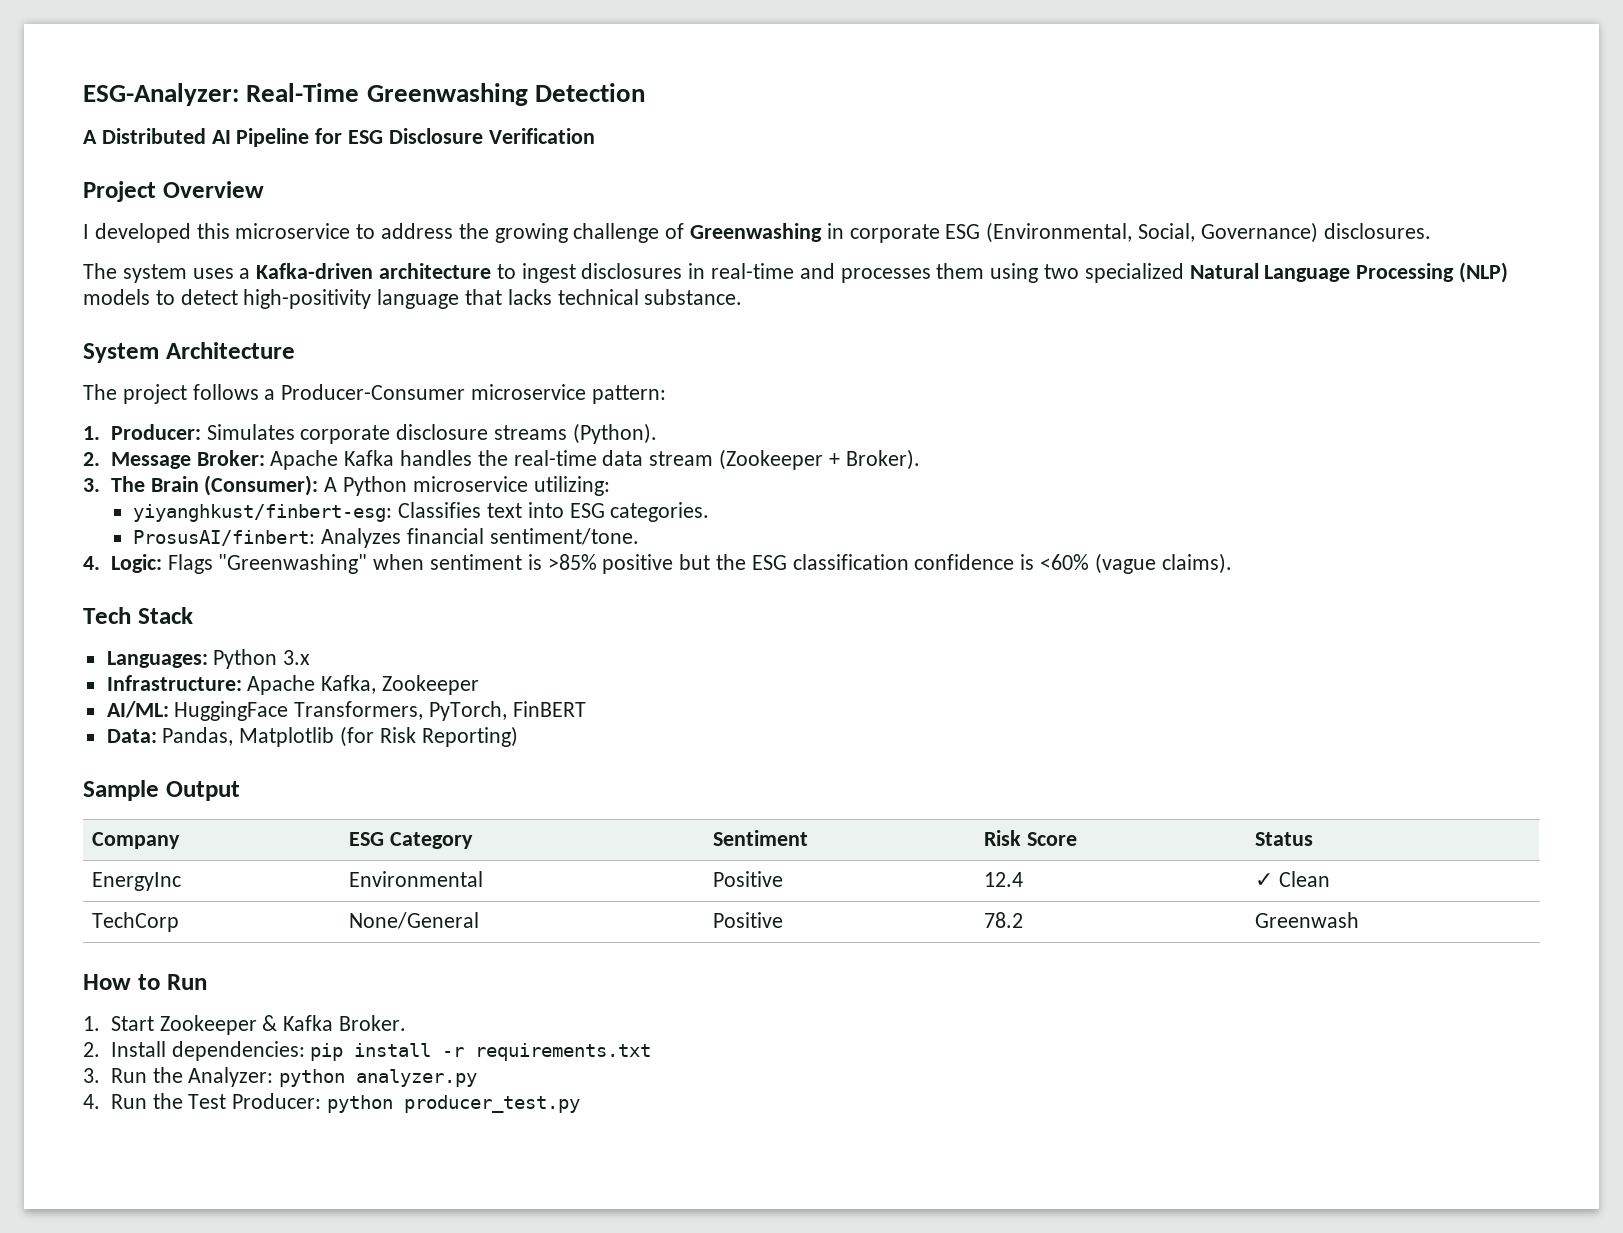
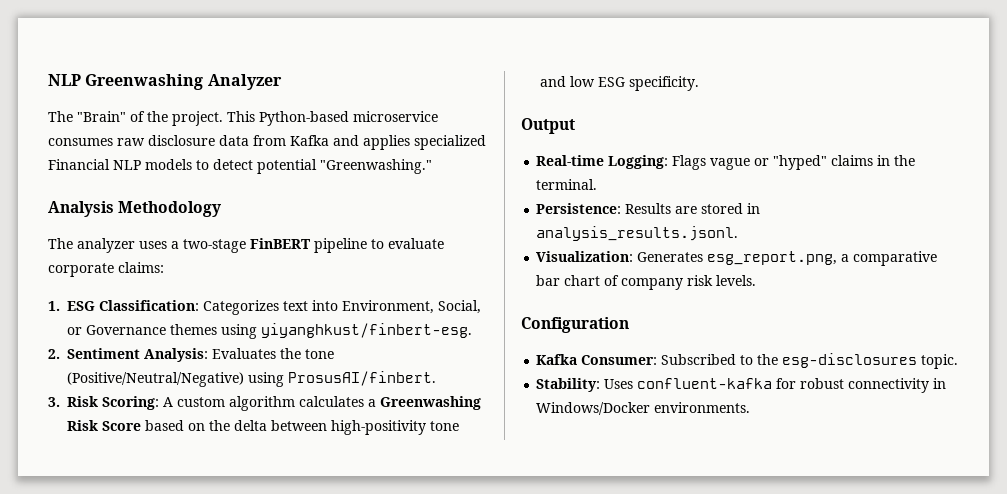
[83,83,645,106] [83,128,595,147] [83,181,264,202] [83,222,1431,243] [83,262,1509,283] [83,289,743,309] [83,342,295,363] [83,384,666,404] [83,423,657,444] [83,449,920,470] [83,475,610,496] [133,502,710,522] [133,528,639,548] [83,553,1232,574] [83,607,193,624] [106,649,311,669] [106,675,480,695] [106,701,586,721] [106,726,518,747] [83,780,240,801] [92,832,181,849] [349,832,474,849] [713,830,809,846] [984,830,1078,846] [1255,832,1314,846] [92,872,182,891] [349,871,484,887] [713,871,784,887] [984,872,1024,887] [1255,871,1331,887] [92,912,180,932] [349,912,480,929] [713,912,784,928] [984,912,1024,928] [1255,912,1360,928] [83,974,207,990] [83,1015,406,1035] [83,1041,652,1061] [83,1067,478,1087] [83,1093,580,1113] ESG-Analyzer: Real-Time Greenwashing Detection // A Distributed AI Pipeline for ESG Disclosure Verification // Project Overview // I developed this microservice to address the growing challenge of Greenwashing in corporate ESG (Environmental, Social, Governance) disclosures. // The system uses a Kafka-driven architecture to ingest disclosures in real-time and processes them using two specialized Natural Language Processing (NLP) models to detect high-positivity language that lacks technical substance. // System Architecture // The project follows a Producer-Consumer microservice pattern: // 1. Producer: Simulates corporate disclosure streams (Python). // 2. Message Broker: Apache Kafka handles the real-time data stream (Zookeeper + Broker). // 3. The Brain (Consumer): A Python microservice utilizing: // yiyanghkust/finbert-esg: Classifies text into ESG categories. // ProsusAI/finbert: Analyzes financial sentiment/tone. // 4. Logic: Flags "Greenwashing" when sentiment is >85% positive but the ESG classification confidence is <60% (vague claims). // Tech Stack // Languages: Python 3.x // Infrastructure: Apache Kafka, Zookeeper // AI/ML: HuggingFace Transformers, PyTorch, FinBERT // Data: Pandas, Matplotlib (for Risk Reporting) // Sample Output // Company | ESG Category | Sentiment | Risk Score | Status // EnergyInc | Environmental | Positive | 12.4 | ✓ Clean // TechCorp | None/General | Positive | 78.2 | Greenwash // How to Run // 1. Start Zookeeper & Kafka Broker. // 2. Install dependencies: pip install -r requirements.txt // 3. Run the Analyzer: python analyzer.py // 4. Run the Test Producer: python producer_test.py -> [48,74,282,90] [48,111,438,126] [48,135,486,150] [48,159,432,174] [48,201,222,217] [48,238,444,253] [48,262,164,277] [48,300,481,315] [67,323,472,339] [48,348,334,362] [67,371,436,387] [48,396,481,411] [67,420,459,435] [540,76,699,91] [521,118,575,134] [536,155,916,170] [536,179,598,190] [536,203,761,214] [536,226,739,241] [536,251,938,266] [536,275,757,290] [521,317,629,333] [536,353,959,369] [536,378,947,393] [536,402,751,415] NLP Greenwashing Analyzer // The "Brain" of the project. This Python-based microservice consumes raw disclosure data from Kafka and applies specialized Financial NLP models to detect potential "Greenwashing." // Analysis Methodology // The analyzer uses a two-stage FinBERT pipeline to evaluate corporate claims: // 1. ESG Classification: Categorizes text into Environment, Social, or Governance themes using yiyanghkust/finbert-esg. // 2. Sentiment Analysis: Evaluates the tone (Positive/Neutral/Negative) using ProsusAI/finbert. // 3. Risk Scoring: A custom algorithm calculates a Greenwashing Risk Score based on the delta between high-positivity tone and low ESG specificity. // Output // Real-time Logging: Flags vague or "hyped" claims in the terminal. // Persistence: Results are stored in analysis_results.jsonl. // Visualization: Generates esg_report.png, a comparative bar chart of company risk levels. // Configuration // Kafka Consumer: Subscribed to the esg-disclosures topic. // Stability: Uses confluent-kafka for robust connectivity in Windows/Docker environments.

